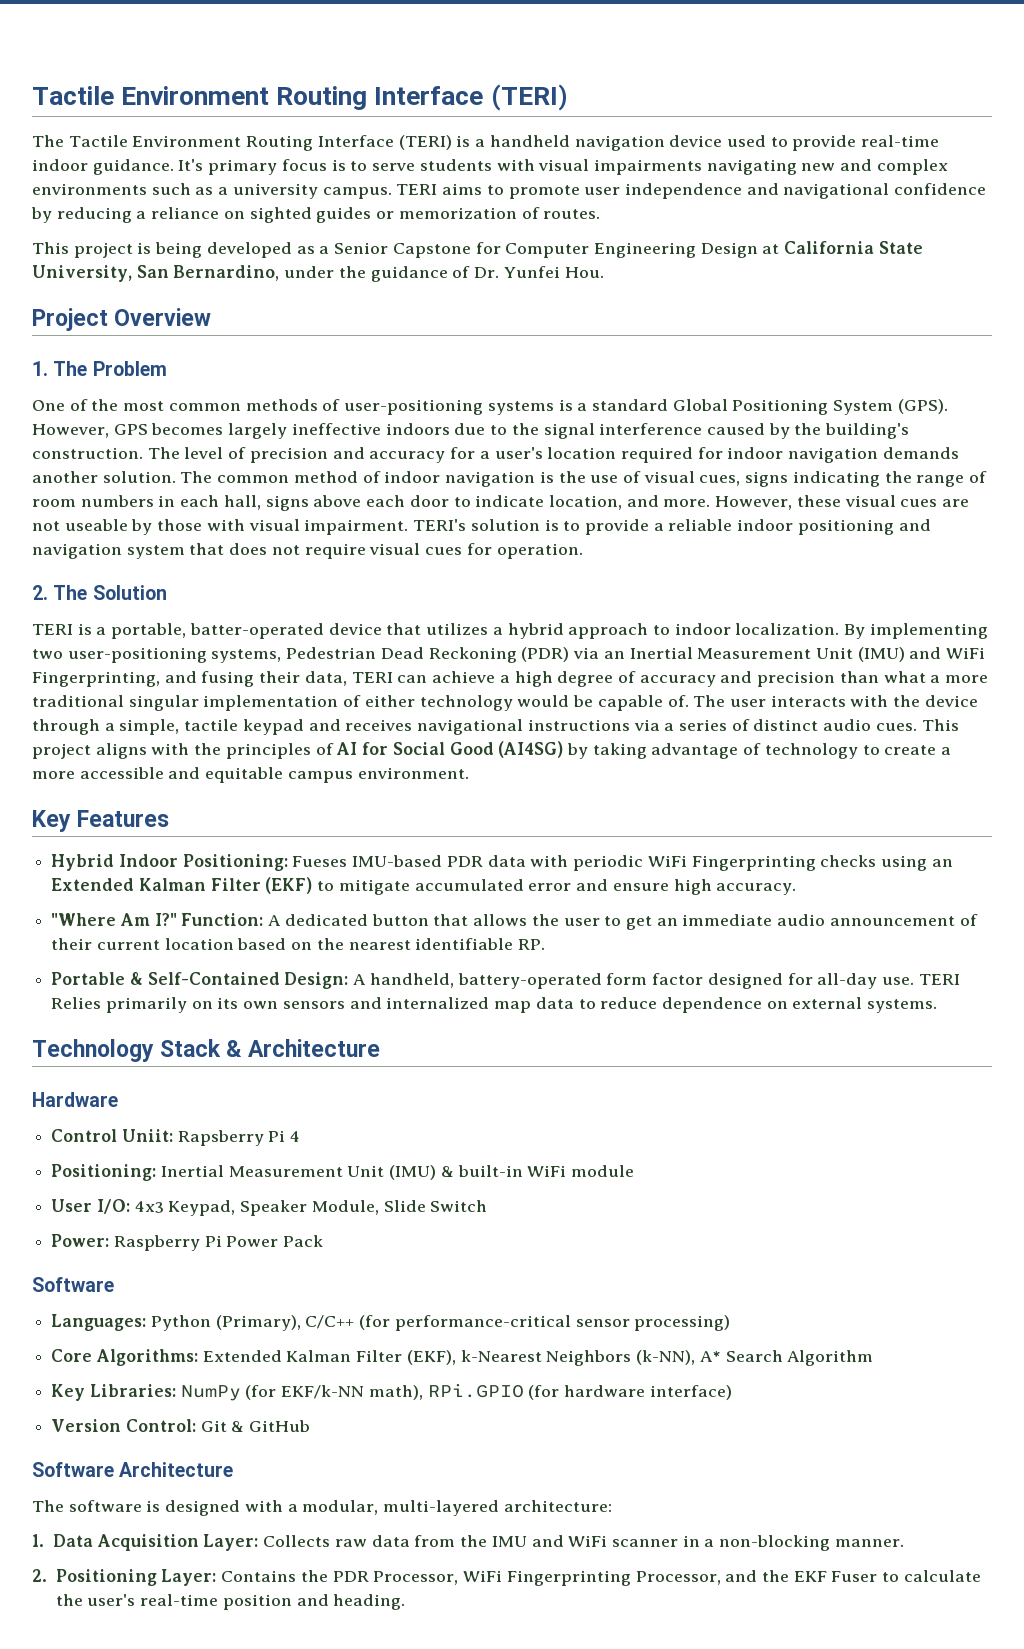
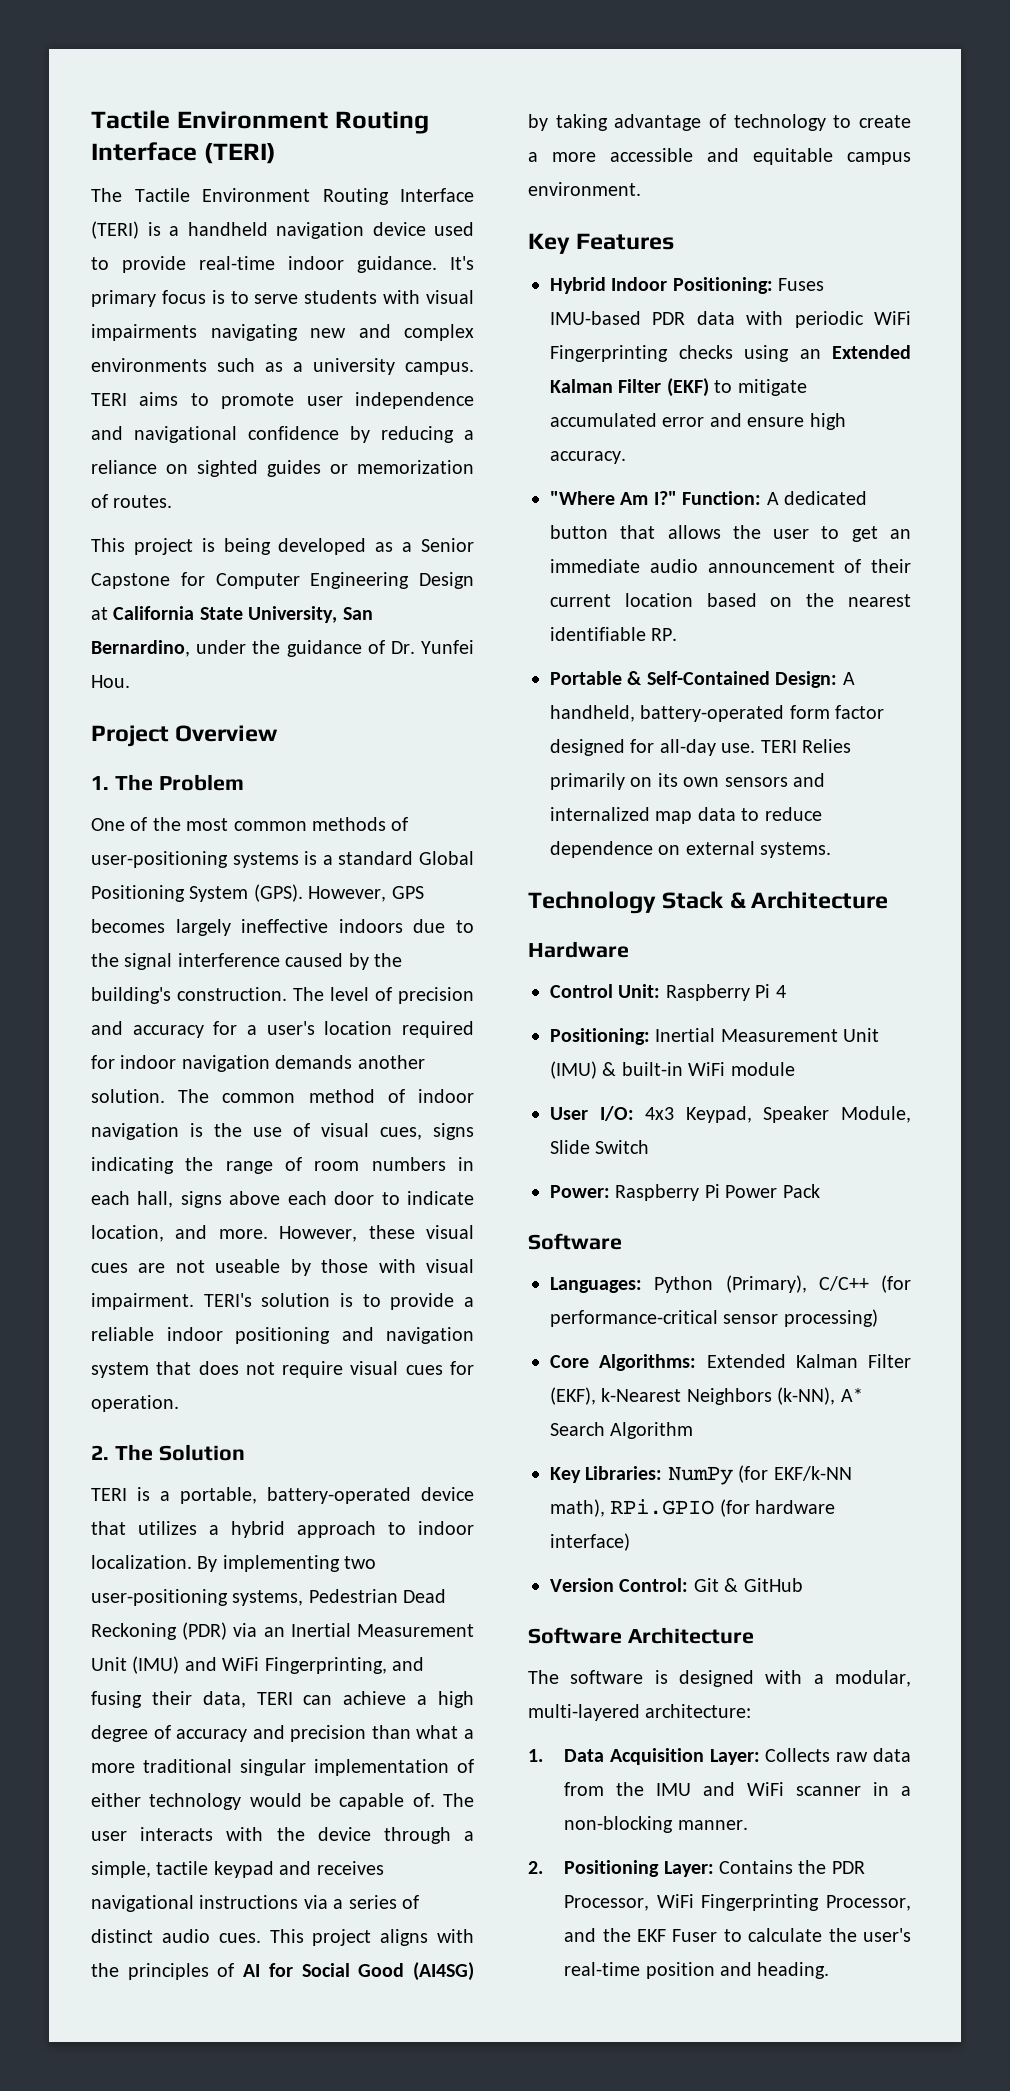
[189,623,324,639] batter-operated -> [267,1487,411,1504] battery-operated
[292,856,348,867] Fueses -> [778,278,825,291] Fuses
[121,1129,264,1146] Uniit: Rapsberry -> [618,984,750,1001] Unit: Raspberry

